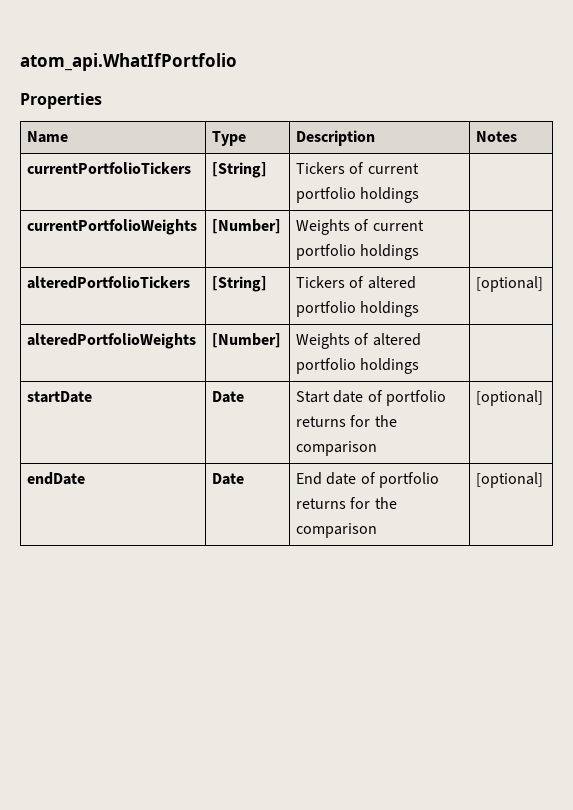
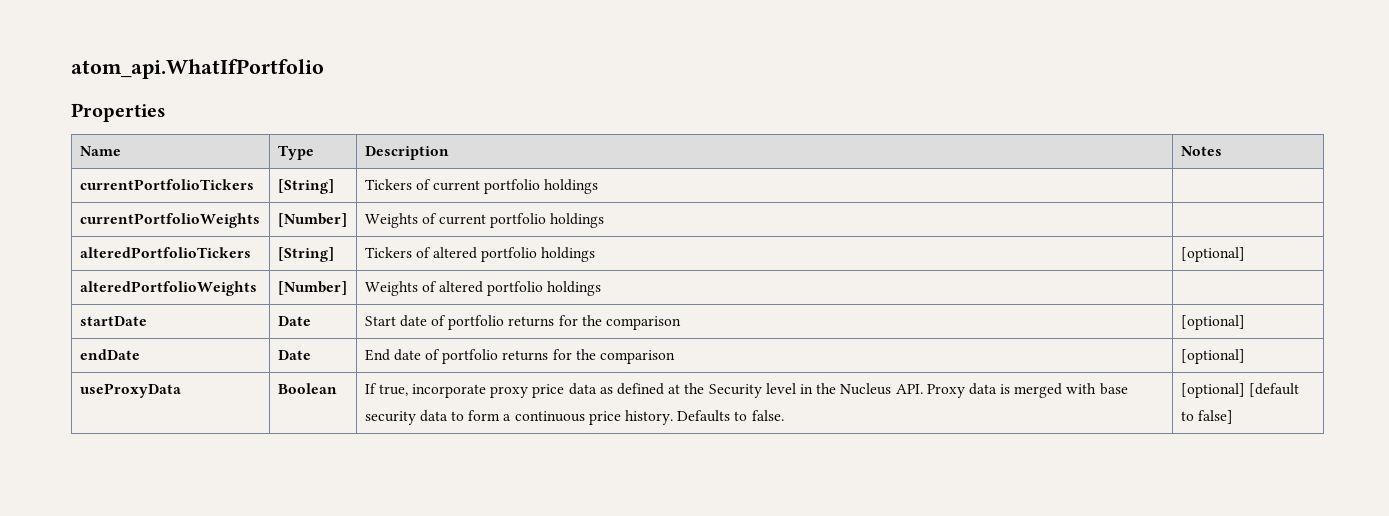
(544, 480) none -> [79,383,181,398] [277,383,337,394] [364,383,1128,398] [364,410,784,425] [1180,383,1299,398] [1180,410,1233,424] // useProxyData | Boolean | If true, incorporate proxy price data as defined at the Security level in the Nucleus API. Proxy data is merged with base security data to form a continuous price history. Defaults to false. | [optional] [default to false]

